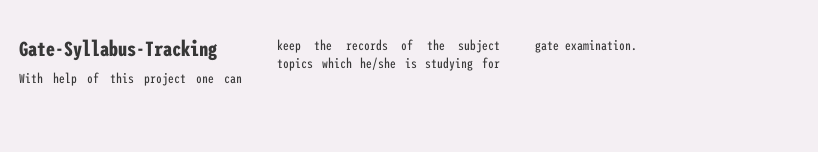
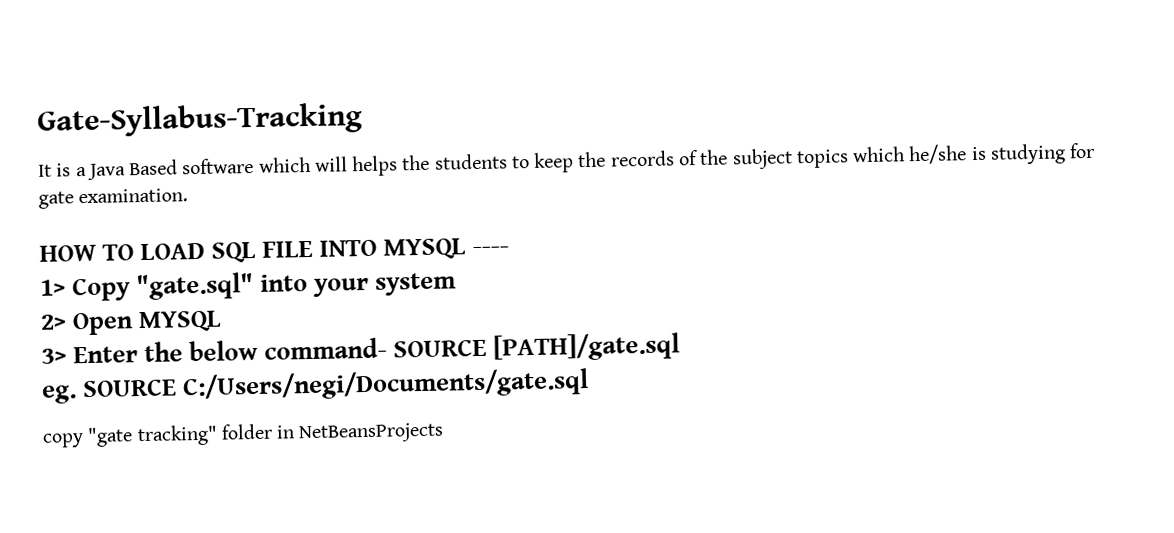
[19,72,242,86] With help of this project one can -> [38,153,530,180] It is a Java Based software which will helps the students to
(637, 45) none -> [39,238,510,263] [40,271,458,302] [40,310,223,336] [41,332,681,364] [42,367,590,404] [42,422,445,448] // HOW TO LOAD SQL FILE INTO MYSQL ---- // 1> Copy "gate.sql" into your system // 2> Open MYSQL // 3> Enter the below command- SOURCE [PATH]/gate.sql // eg. SOURCE C:/Users/negi/Documents/gate.sql // copy "gate tracking" folder in NetBeansProjects

